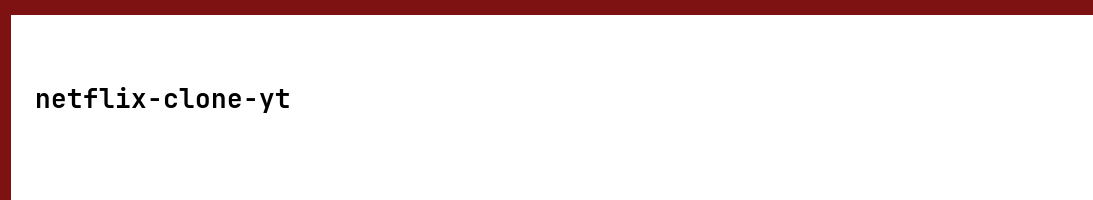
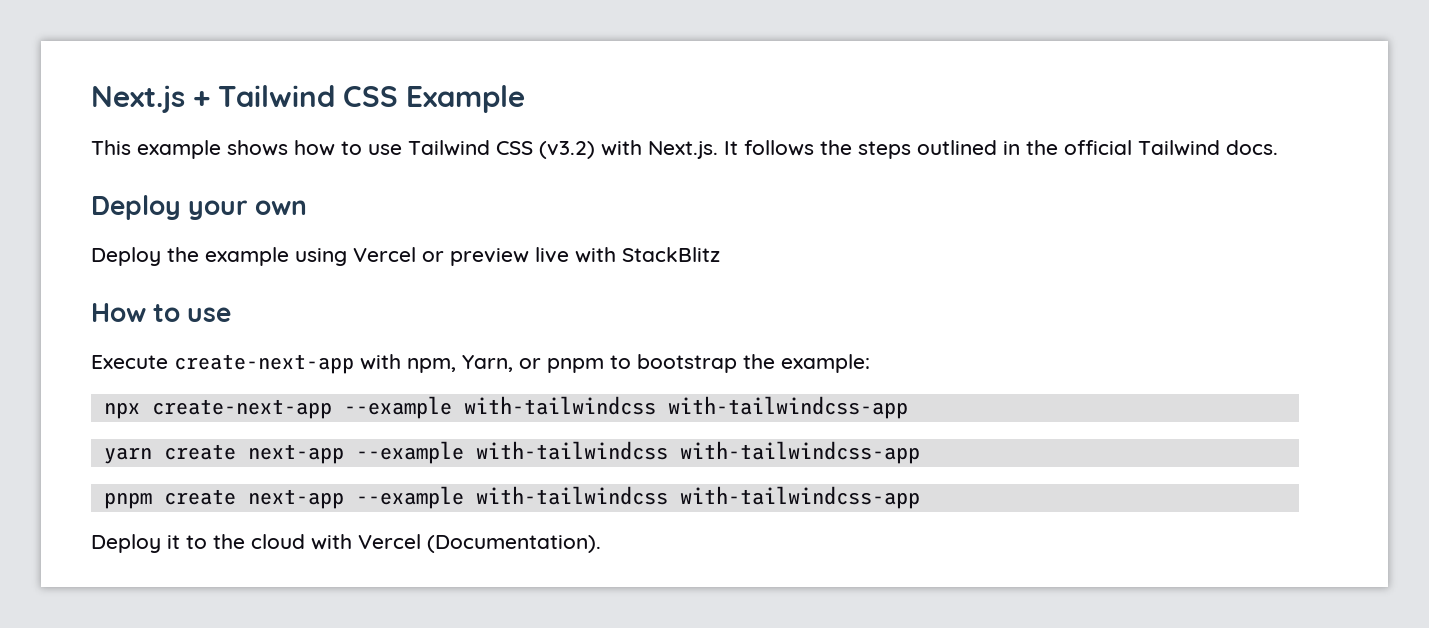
[35,87,291,113] netflix-clone-yt -> [91,85,525,113] [91,140,1278,159] [91,195,308,220] [91,247,720,266] [91,303,232,322] [91,354,870,374] [103,396,908,419] [103,441,920,464] [103,486,920,509] [91,534,601,553] Next.js + Tailwind CSS Example // This example shows how to use Tailwind CSS (v3.2) with Next.js. It follows the steps outlined in the official Tailwind docs. // Deploy your own // Deploy the example using Vercel or preview live with StackBlitz // How to use // Execute create-next-app with npm, Yarn, or pnpm to bootstrap the example: // npx create-next-app --example with-tailwindcss with-tailwindcss-app // yarn create next-app --example with-tailwindcss with-tailwindcss-app // pnpm create next-app --example with-tailwindcss with-tailwindcss-app // Deploy it to the cloud with Vercel (Documentation).

